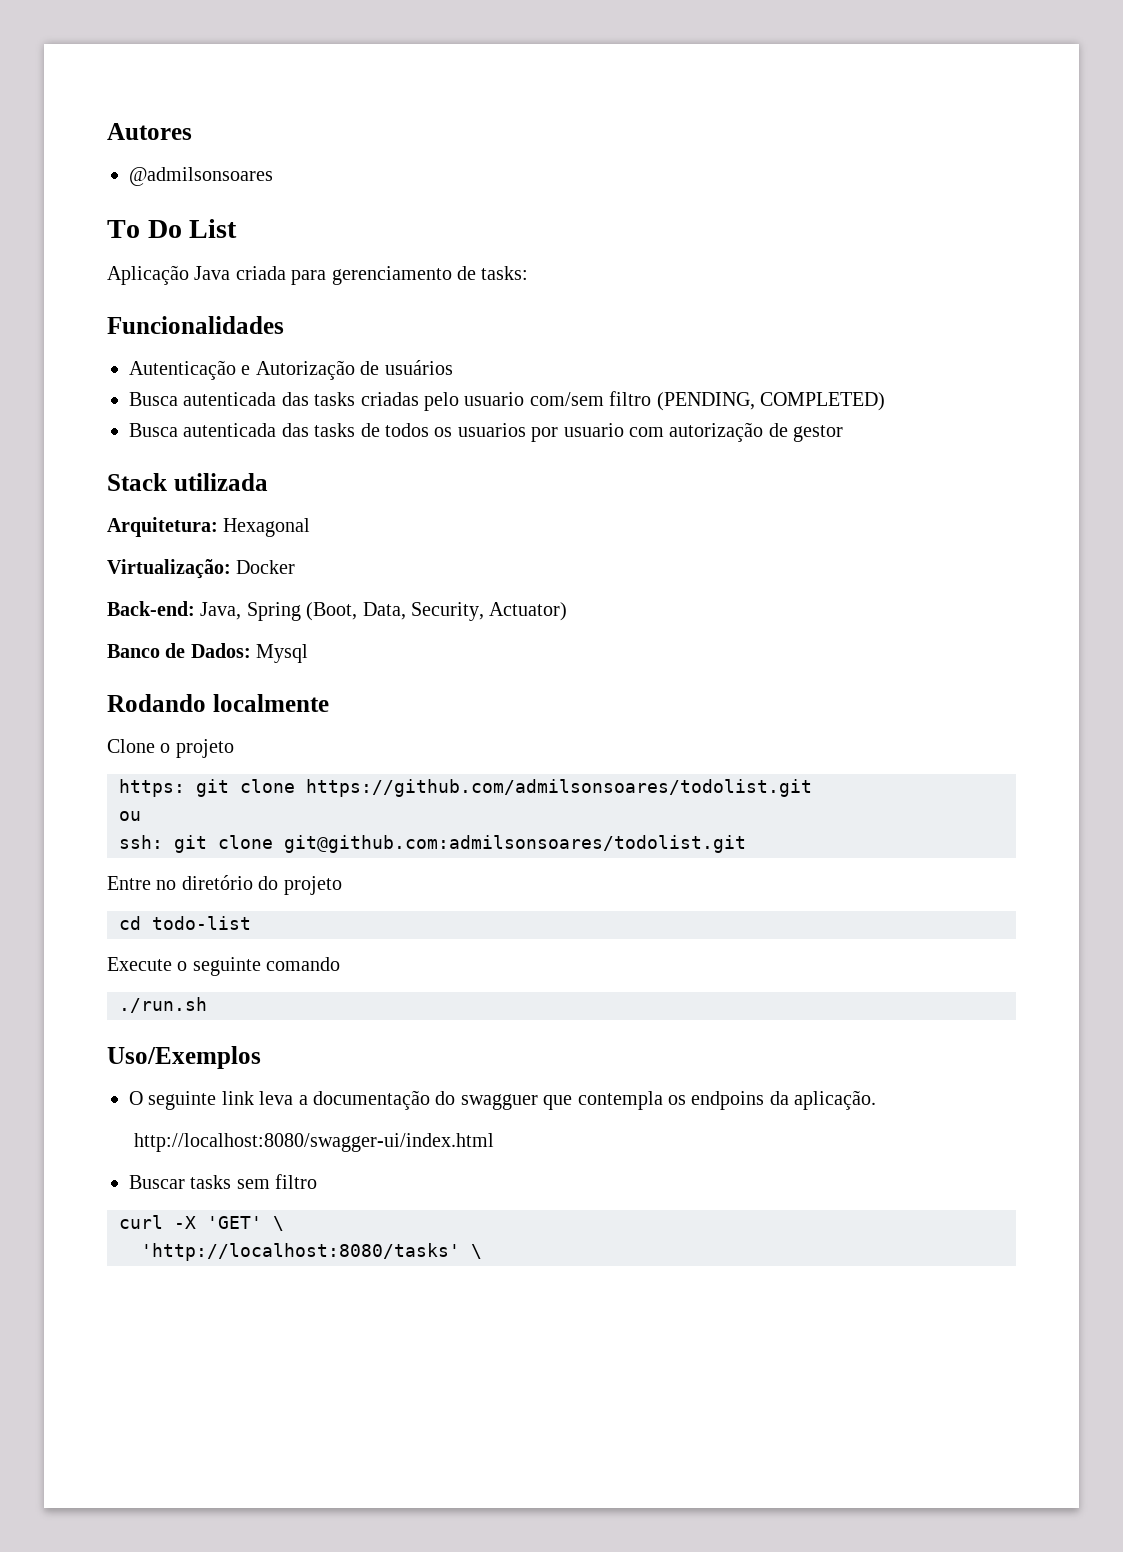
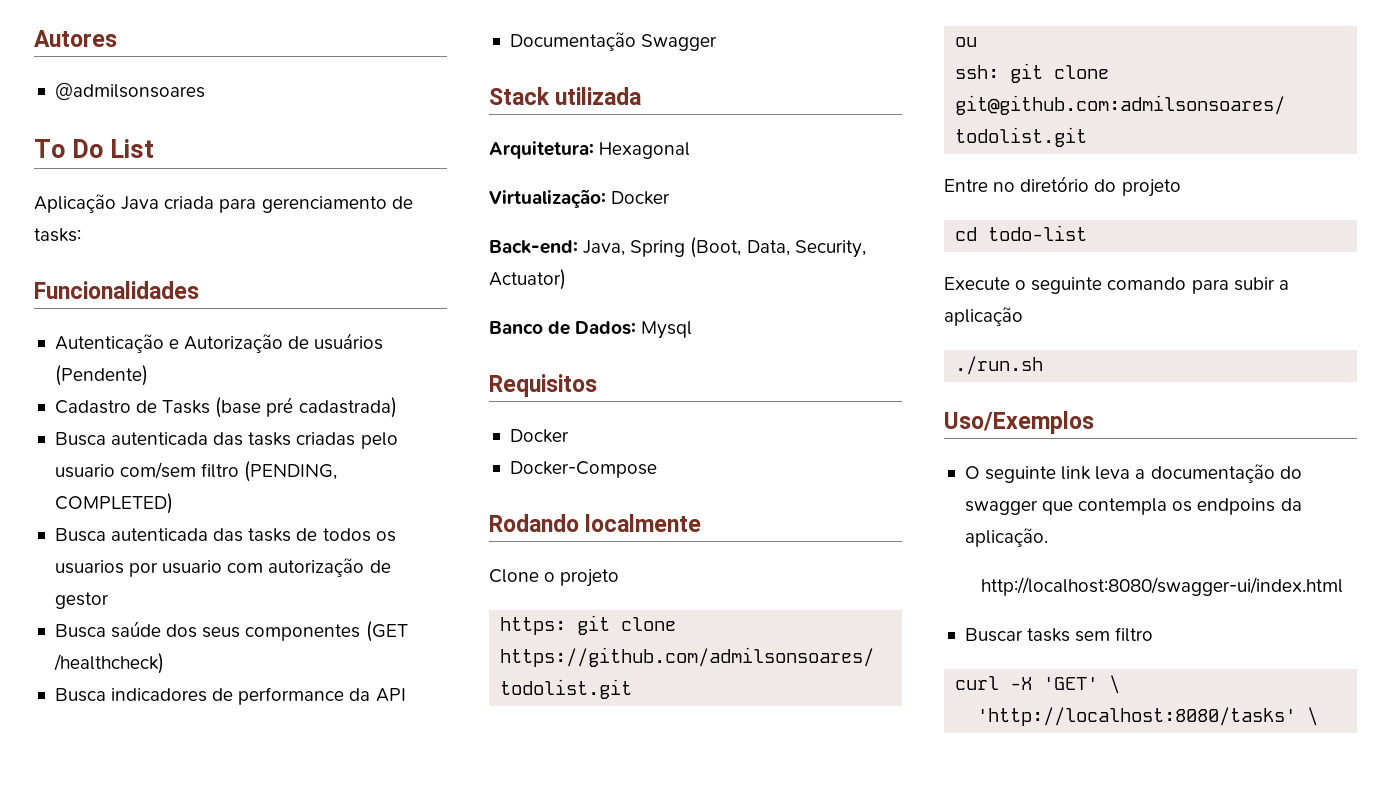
(453, 367) none -> [54,365,148,386] [54,397,397,418] (Pendente) // Cadastro de Tasks (base pré cadastrada)
(844, 433) none -> [54,621,408,642] [53,653,164,674] [54,687,406,705] [509,32,718,51] // Busca saúde dos seus componentes (GET /healthcheck) // Busca indicadores de performance da API // Documentação Swagger
(309, 653) none -> [489,374,597,397] [509,429,569,443] [509,461,657,478] // Requisitos // Docker // Docker-Compose
(341, 964) none -> [1191,277,1289,294] [944,307,1023,326] para subir a aplicação
[460,1094,538,1110] swagguer -> [964,500,1038,515] swagger

